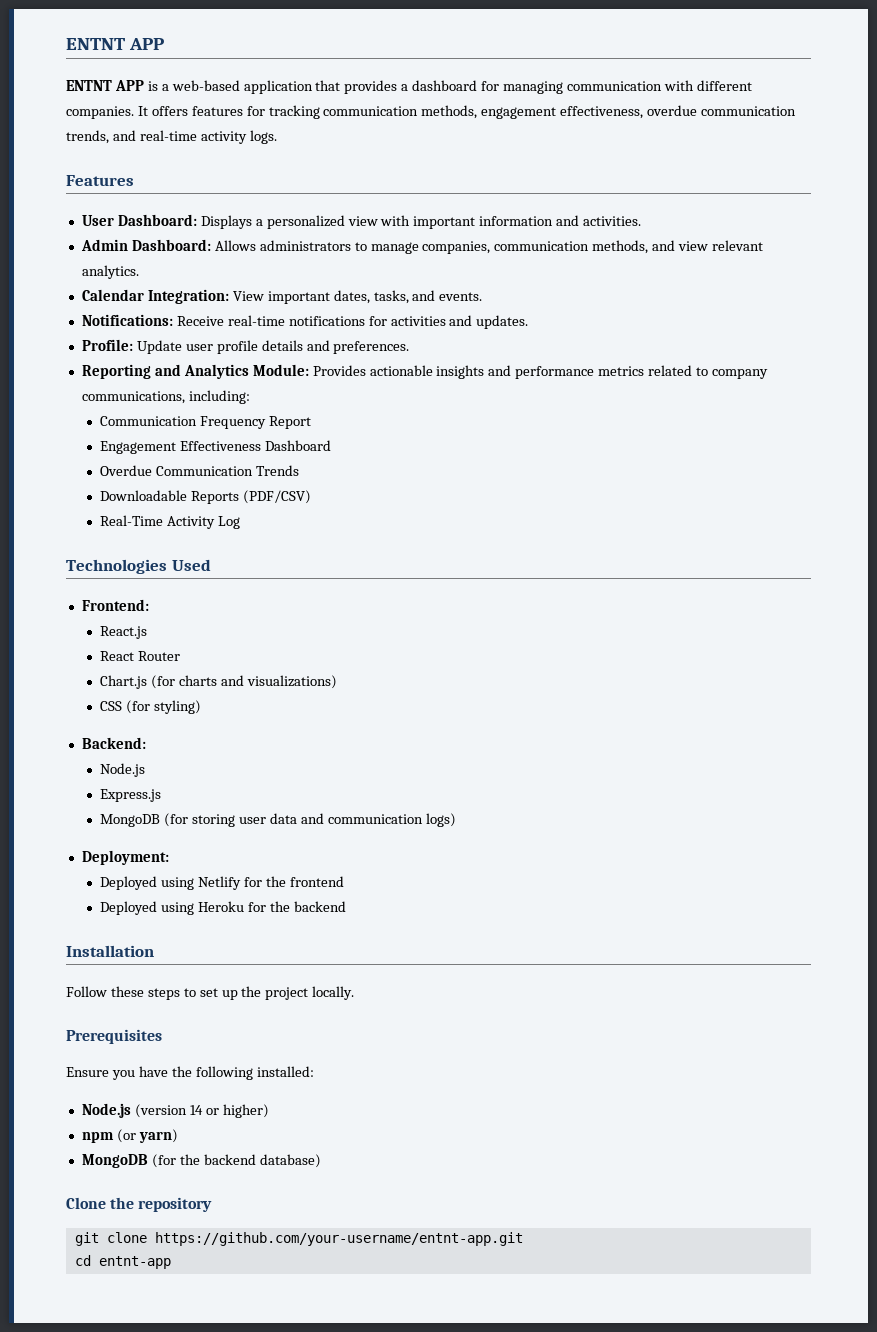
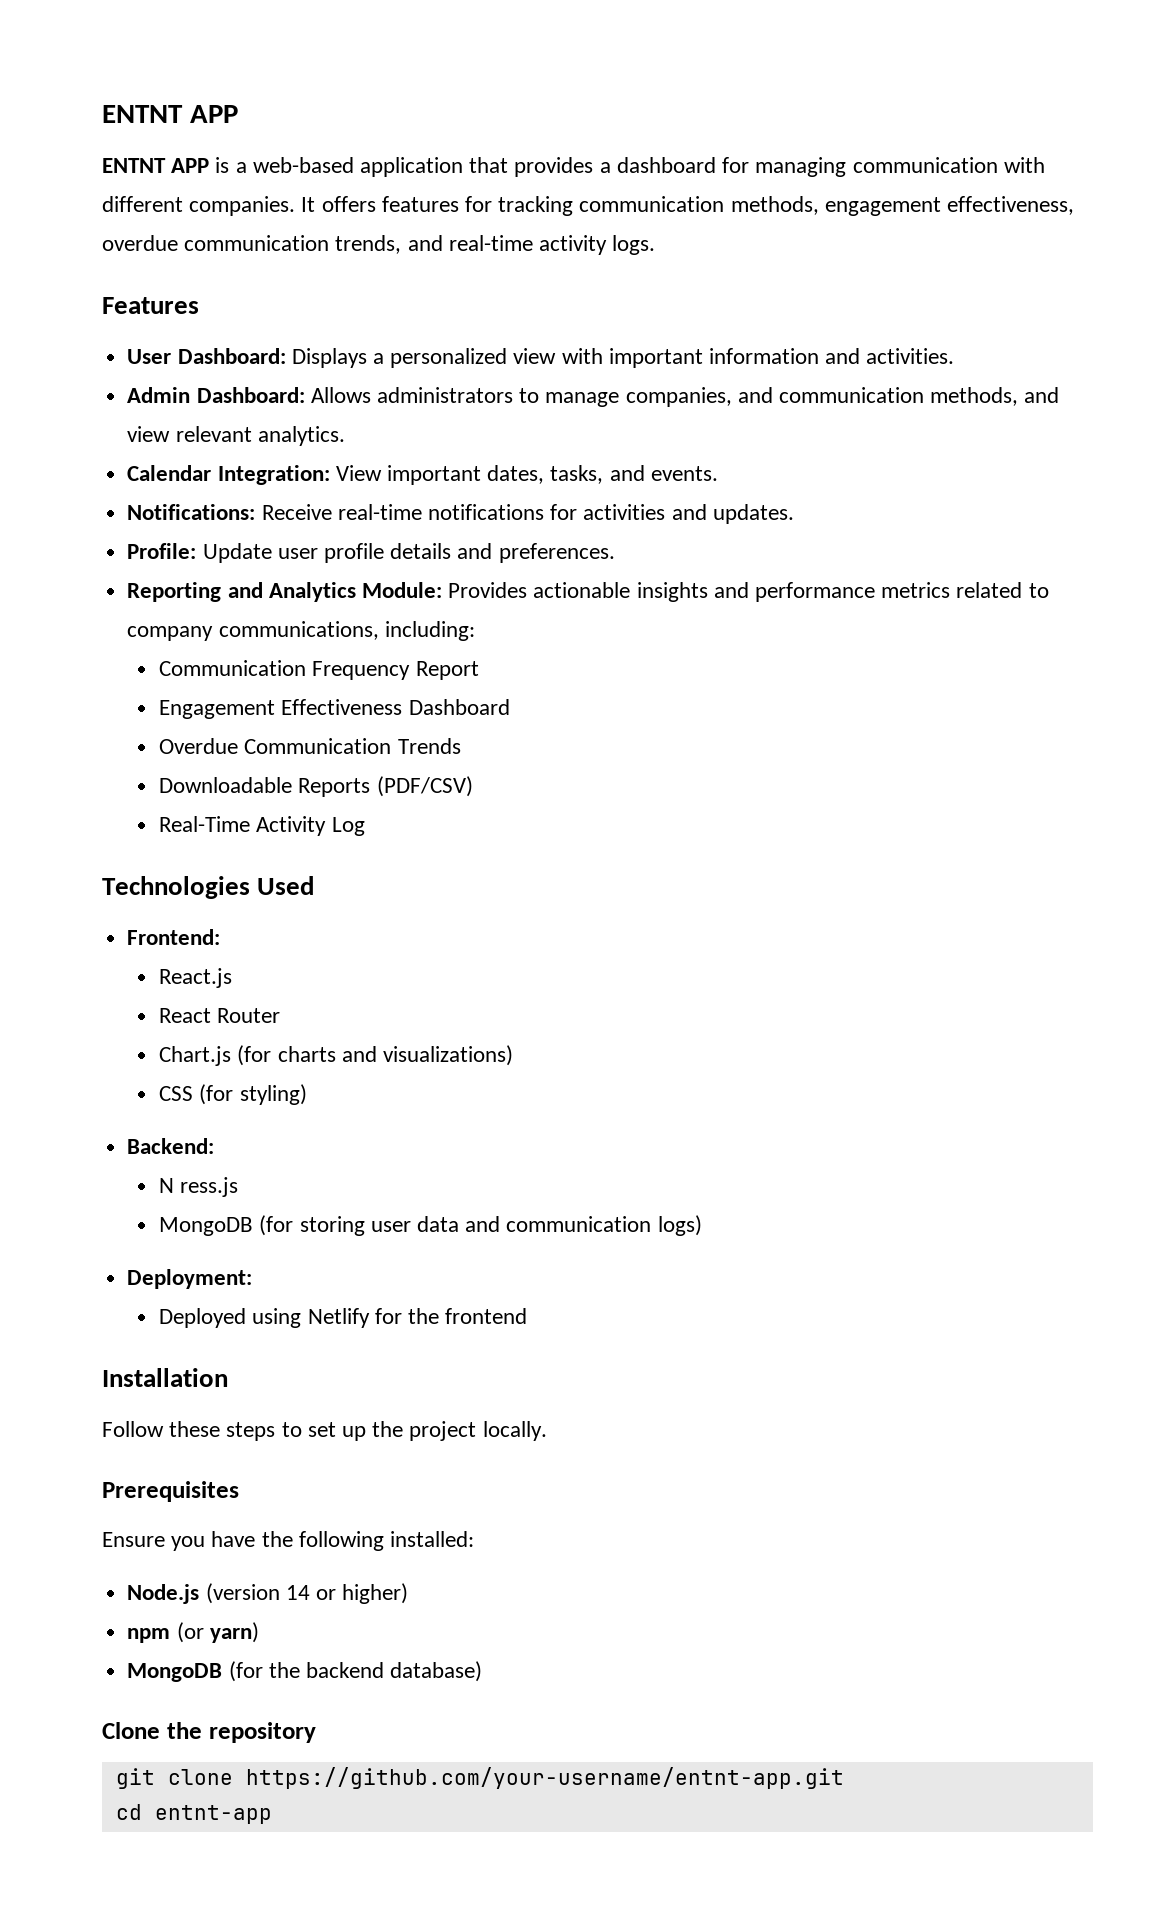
(491, 247) none -> [737,387,773,403] and
[100,763,146,777] [100,789,162,802] Node.js // Express.js -> [159,1177,239,1197] N ress.js
[100,901,346,915] // Deployed using Heroku for the backend -> (528, 1316) none

